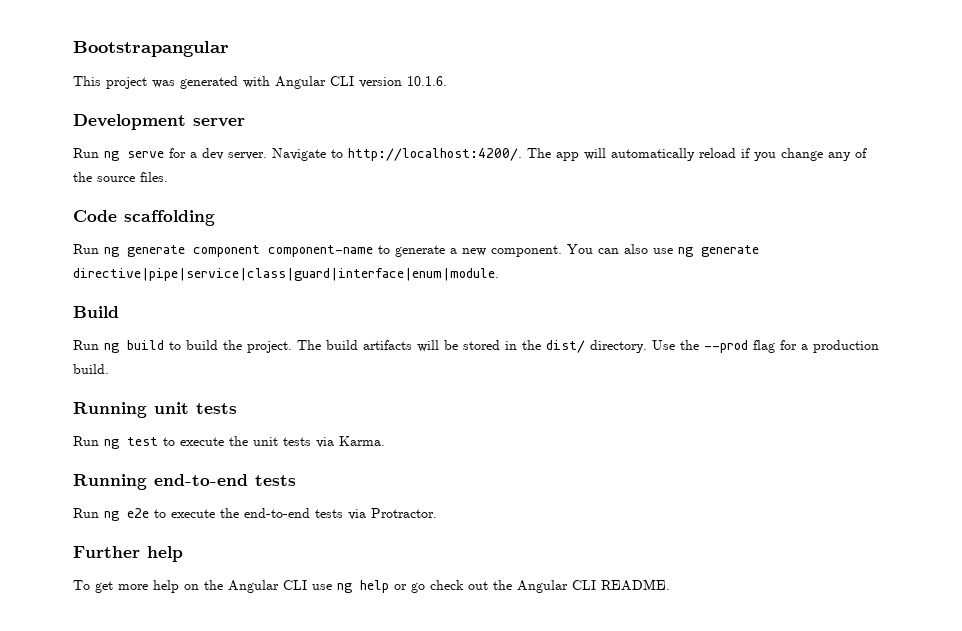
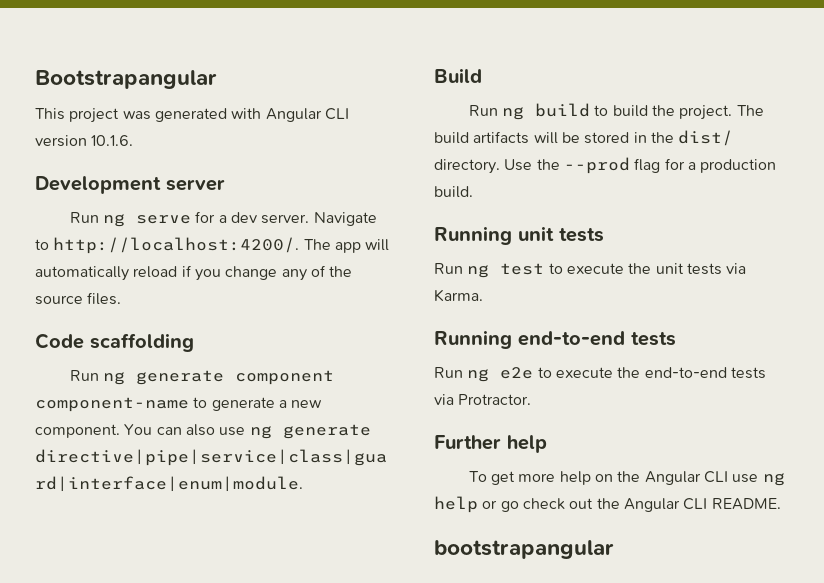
(670, 585) none -> [434,540,614,559] // bootstrapangular

